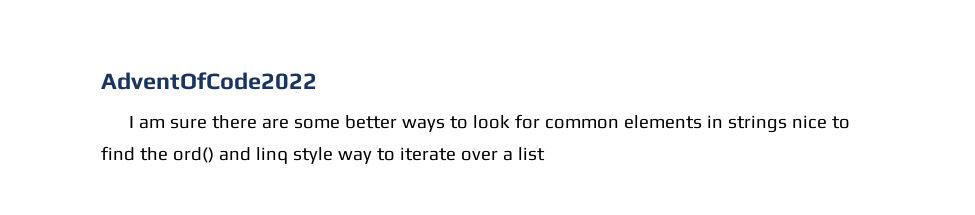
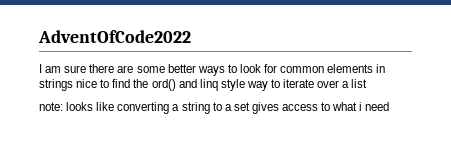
(545, 154) none -> [39,102,390,114] // note: looks like converting a string to a set gives access to what i need

